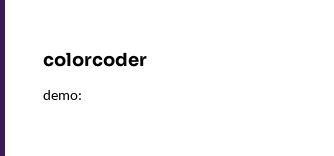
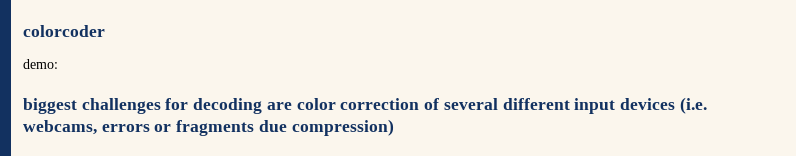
(82, 95) none -> [23,97,707,114] [23,119,394,136] // biggest challenges for decoding are color correction of several different input devices (i.e. webcams, errors or fragments due compression)

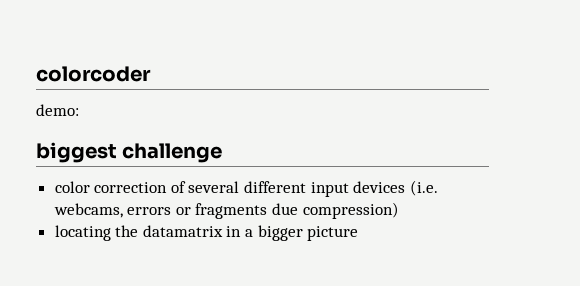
[81,98,292,114] challenges for decoding are -> [122,143,223,163] challenge //
(394, 127) none -> [54,225,359,241] // locating the datamatrix in a bigger picture

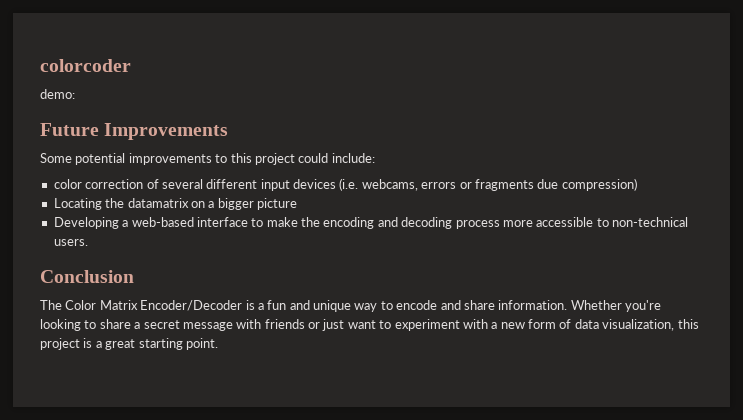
[36,142,223,163] biggest challenge -> [40,123,229,140] [40,153,375,165] Future Improvements // Some potential improvements to this project could include:
[54,225,111,241] locating -> [53,198,102,210] Locating
[226,226,242,237] in -> [190,201,205,208] on
(359, 233) none -> [53,217,688,229] [53,239,88,246] [40,270,134,283] [40,300,661,312] [40,319,699,331] [40,338,218,350] // Developing a web-based interface to make the encoding and decoding process more accessible to non-technical users. // Conclusion // The Color Matrix Encoder/Decoder is a fun and unique way to encode and share information. Whether you're looking to share a secret message with friends or just want to experiment with a new form of data visualization, this project is a great starting point.

